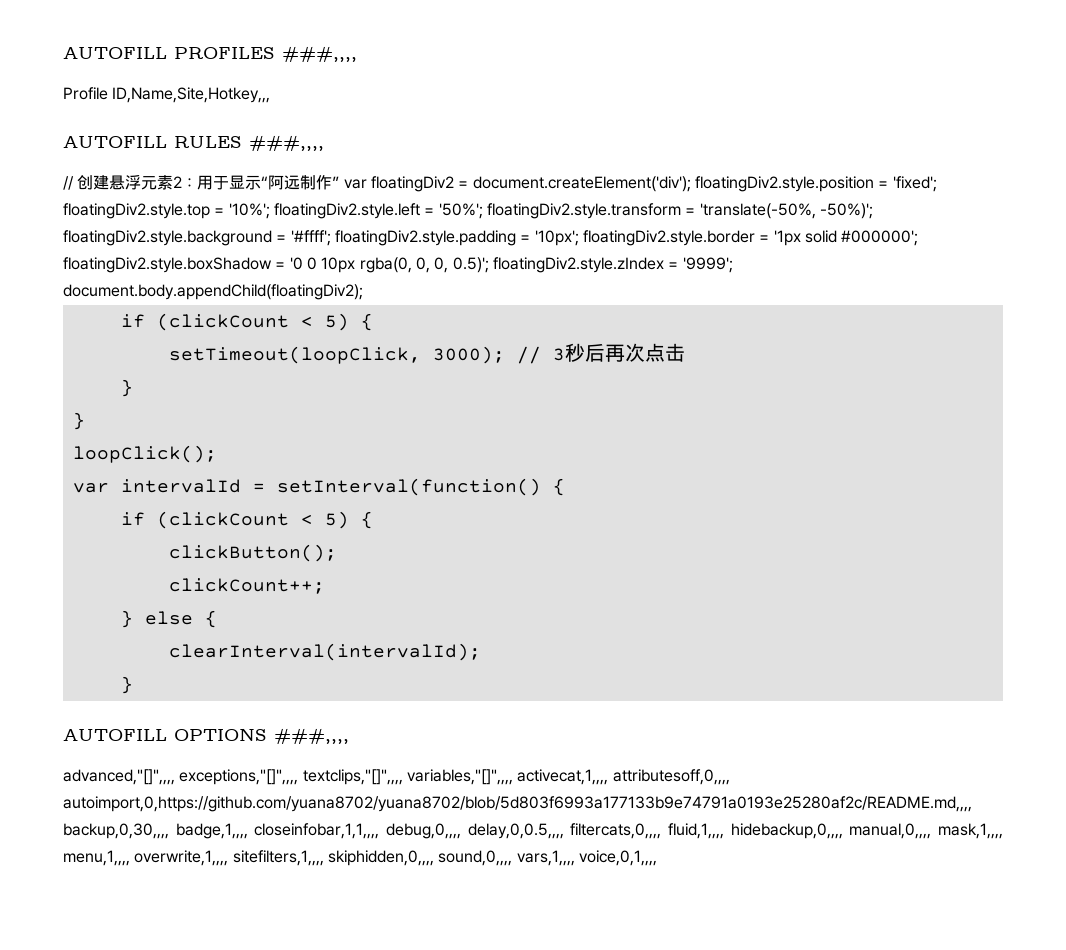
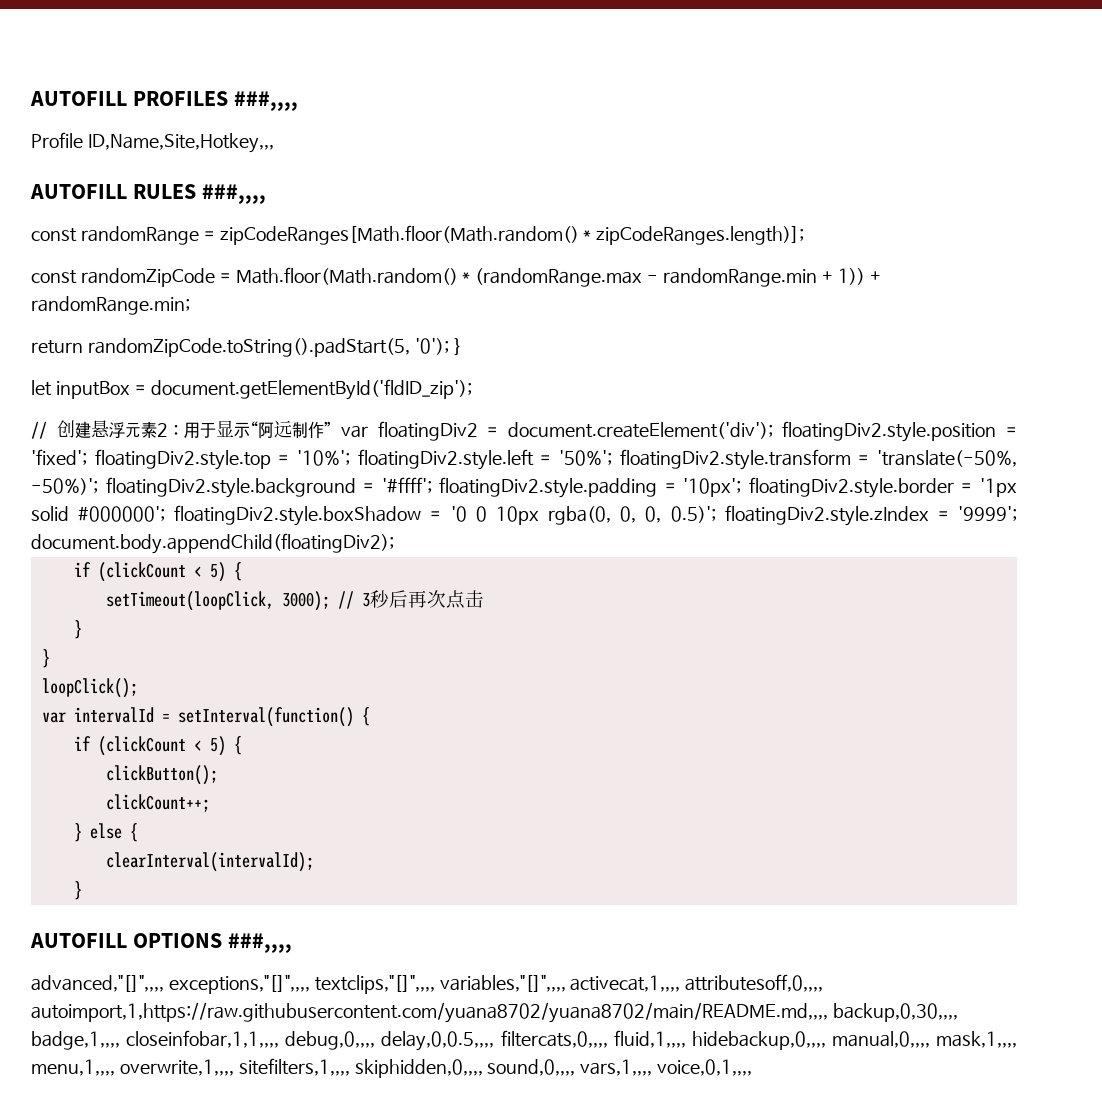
(324, 143) none -> [31,225,805,245] [31,267,881,287] [31,296,190,315] [31,338,462,357] [31,379,472,400] // const randomRange = zipCodeRanges[Math.floor(Math.random() * zipCodeRanges.length)]; // const randomZipCode = Math.floor(Math.random() * (randomRange.max - randomRange.min + 1)) + randomRange.min; // return randomZipCode.toString().padStart(5, '0'); } // let inputBox = document.getElementById('fldID_zip');
[63,796,972,812] autoimport,0,https://github.com/yuana8702/yuana8702/blob/5d803f6993a177133b9e74791a0193e25280af2c/README.md,,,, -> [31,1002,828,1023] autoimport,1,https://raw.githubusercontent.com/yuana8702/yuana8702/main/README.md,,,,

